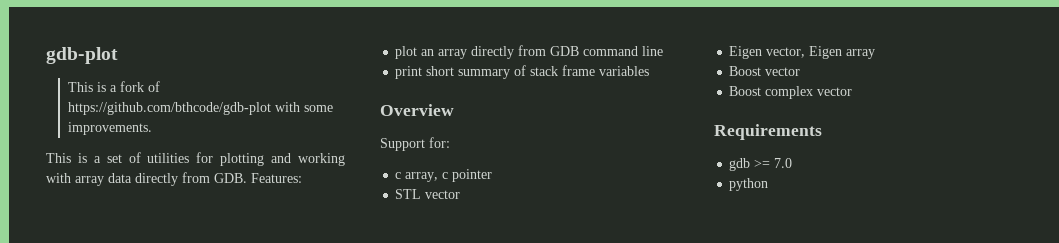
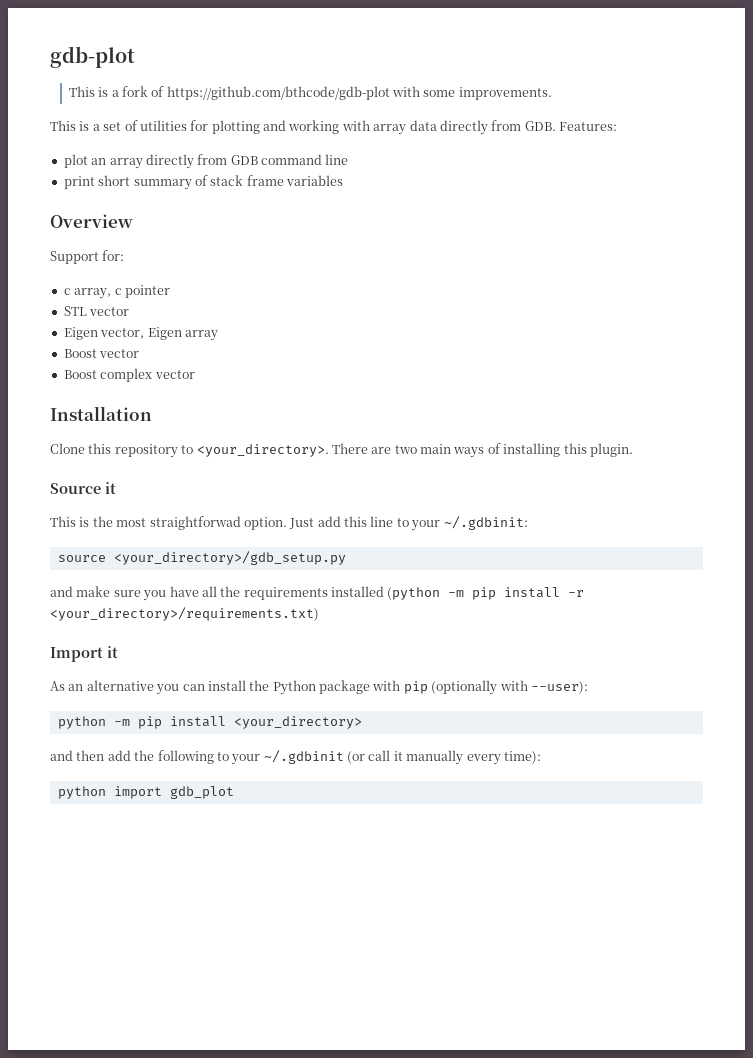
[714,124,822,140] [729,158,793,171] [729,178,769,191] Requirements // gdb >= 7.0 // python -> [50,406,152,421] [50,443,633,458] [50,482,116,494] [50,516,528,531] [57,551,346,565] [50,586,585,601] [50,607,319,621] [50,646,118,662] [50,680,588,695] [57,716,362,729] [50,750,541,765] [57,786,234,799] Installation // Clone this repository to <your_directory>. There are two main ways of installing this plugin. // Source it // This is the most straightforwad option. Just add this line to your ~/.gdbinit: // source <your_directory>/gdb_setup.py // and make sure you have all the requirements installed (python -m pip install -r <your_directory>/requirements.txt) // Import it // As an alternative you can install the Python package with pip (optionally with --user): // python -m pip install <your_directory> // and then add the following to your ~/.gdbinit (or call it manually every time): // python import gdb_plot

